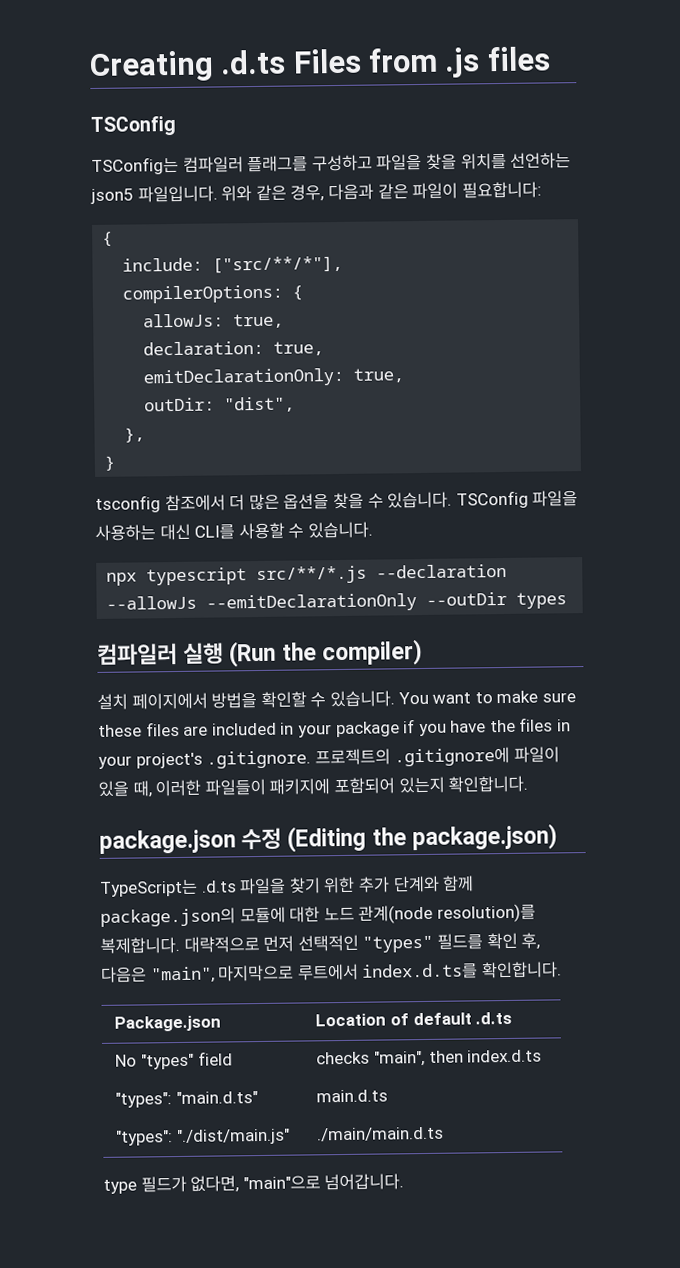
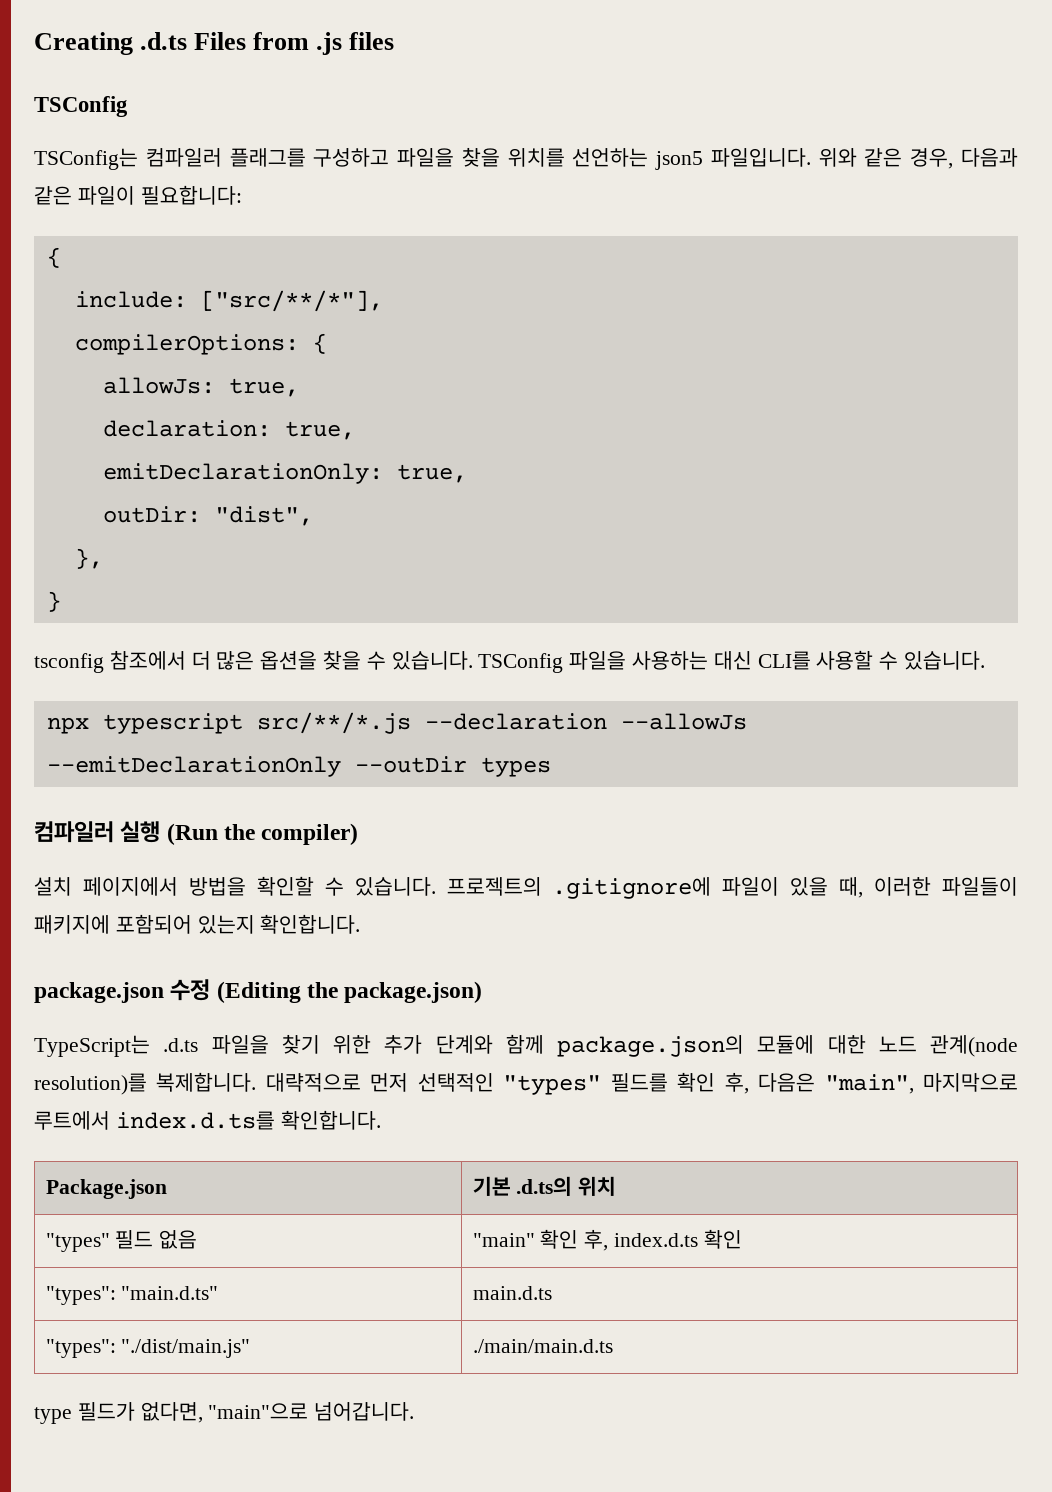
[397,690,576,705] [98,717,572,738] [98,750,312,769] You want to make sure these files are included in your package if you have the files in your project's .gitignore. -> (436, 886) none
[315,1011,513,1027] [115,1051,233,1070] [316,1050,464,1067] Location of default .d.ts // No "types" field | checks "main", then -> [472,1176,617,1196] [45,1230,198,1252] [472,1229,609,1251] 기본 .d.ts의 위치 // "types" 필드 없음 | "main" 확인 후,
(543, 1056) none -> [703,1229,742,1249] 확인

